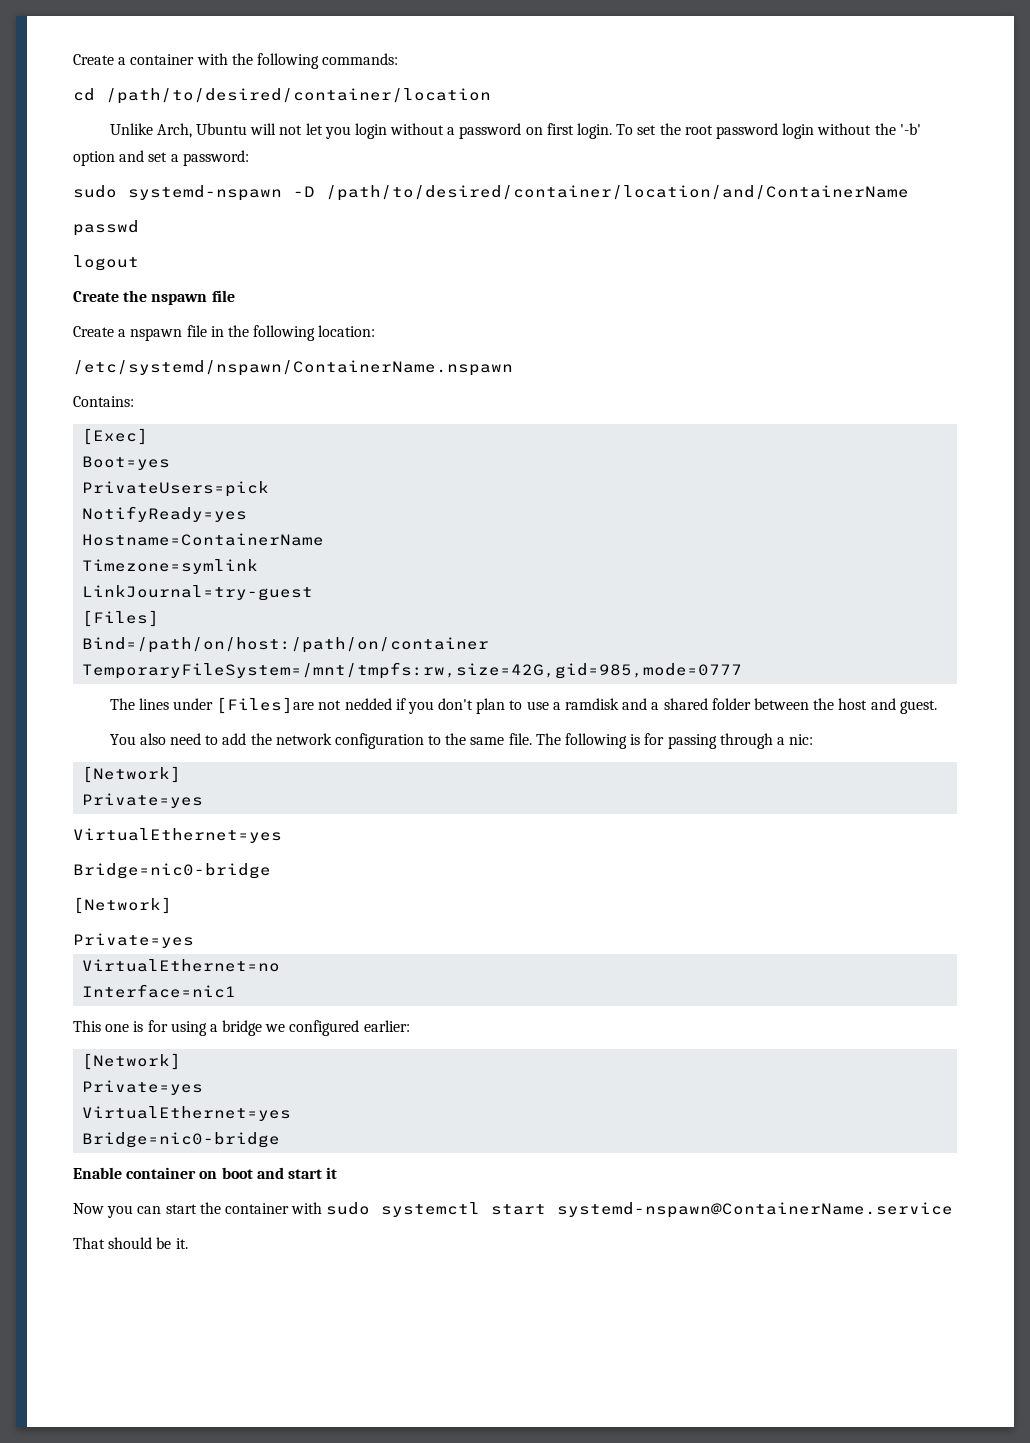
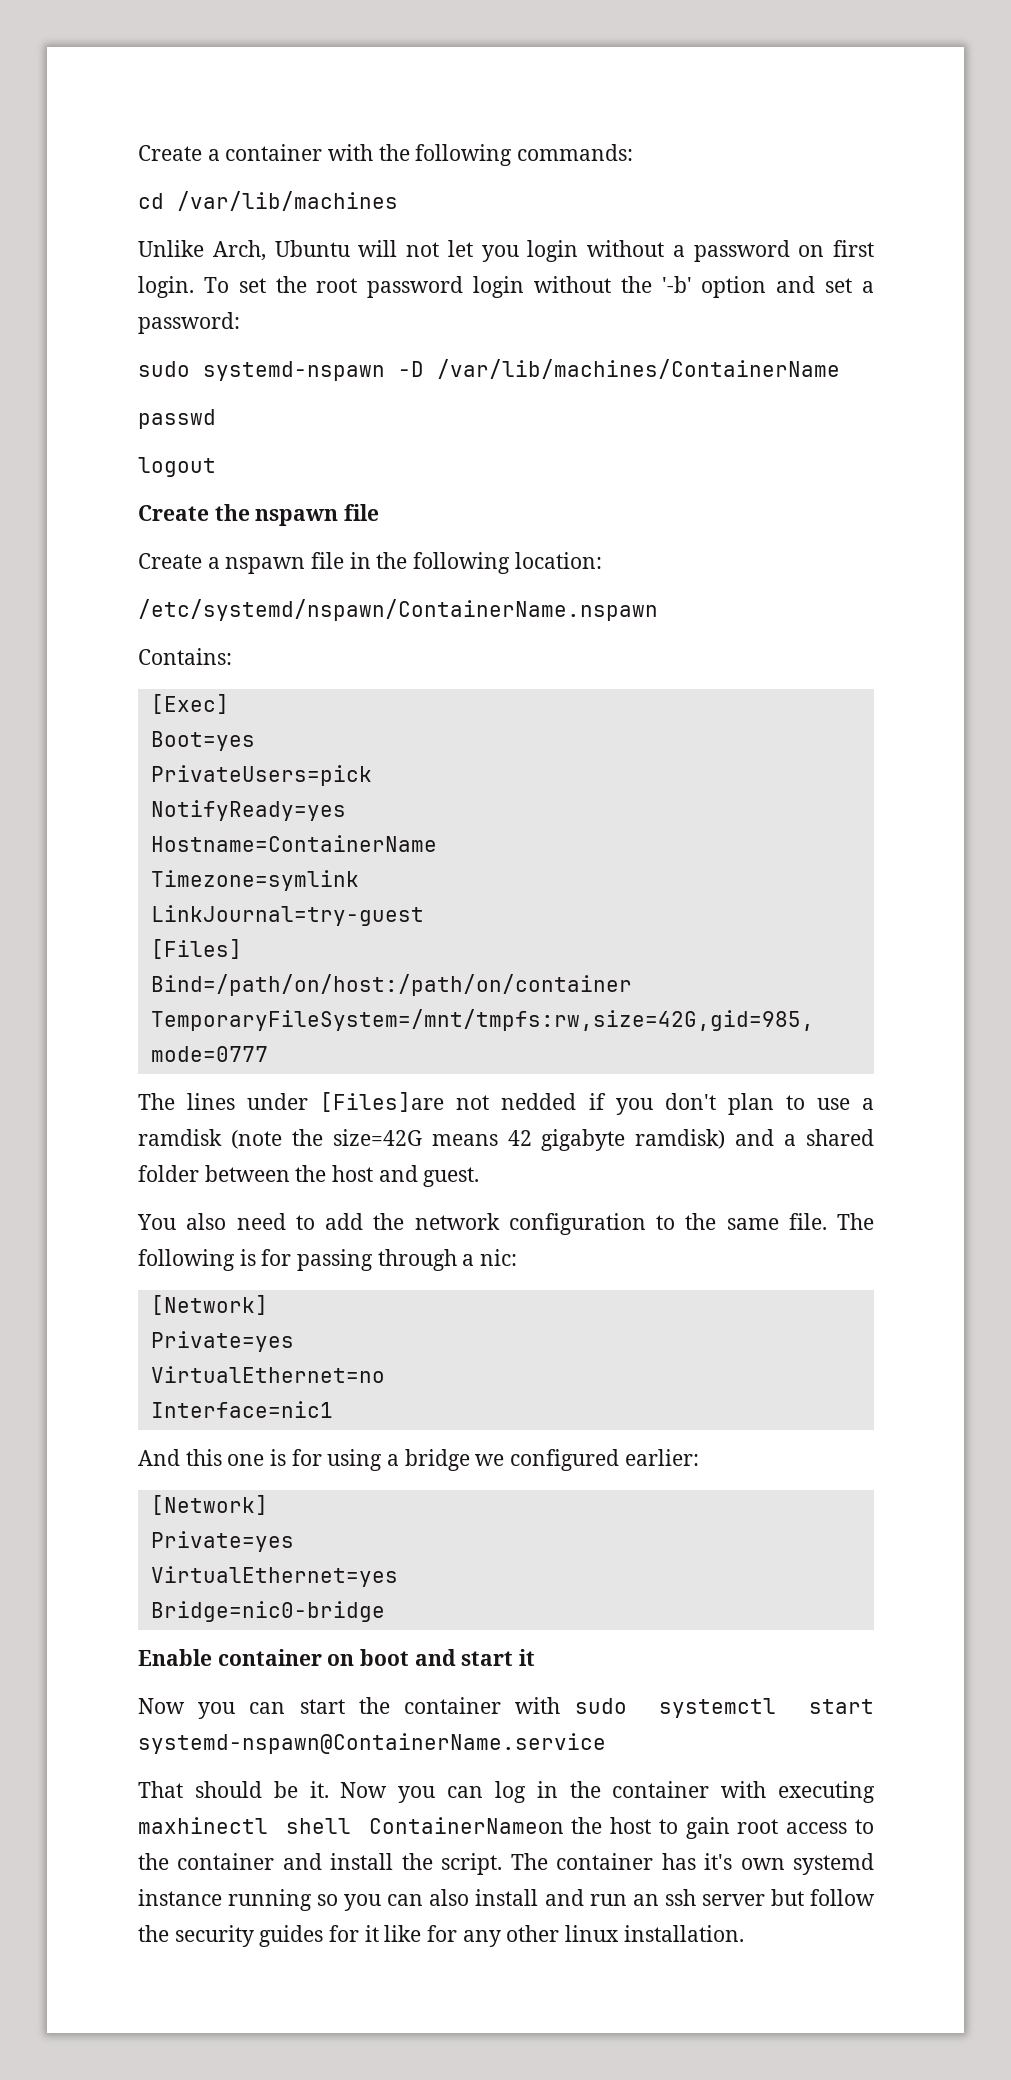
[106,88,491,104] /path/to/desired/container/location -> [177,191,398,211] /var/lib/machines
[326,185,909,201] /path/to/desired/container/location/and/ContainerName -> [437,359,840,379] /var/lib/machines/ContainerName
(620, 704) none -> [230,1129,726,1151] (note the size=42G means 42 gigabyte ramdisk)
[73,828,282,843] [73,863,271,879] [73,897,172,914] [73,933,194,948] // VirtualEthernet=yes // Bridge=nic0-bridge // [Network] // Private=yes -> (294, 1341) none
[73,1020,101,1032] This -> [138,1449,222,1466] And this
(188, 1243) none -> [340,1781,875,1803] [138,1817,874,1839] [138,1853,874,1875] [138,1889,876,1911] [138,1925,744,1947] Now you can log in the container with executing maxhinectl shell ContainerNameon the host to gain root access to the container and install the script. The container has it's own systemd instance running so you can also install and run an ssh server but follow the security guides for it like for any other linux installation.

